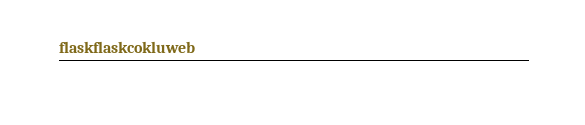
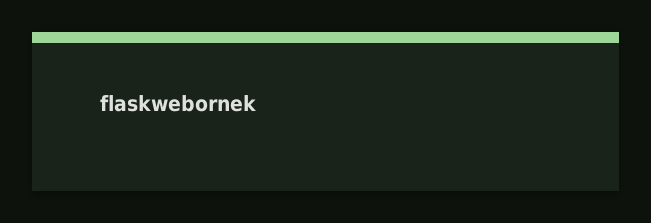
[59,41,195,53] flaskflaskcokluweb -> [100,95,256,112] flaskwebornek

